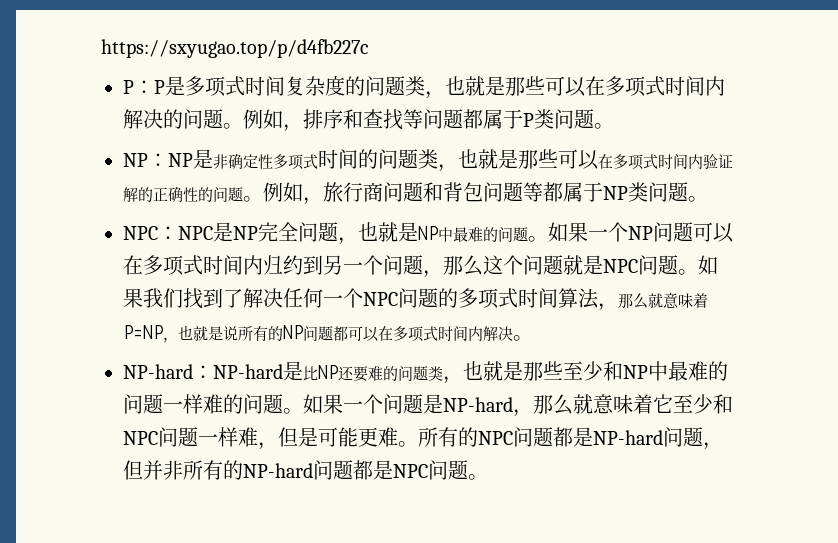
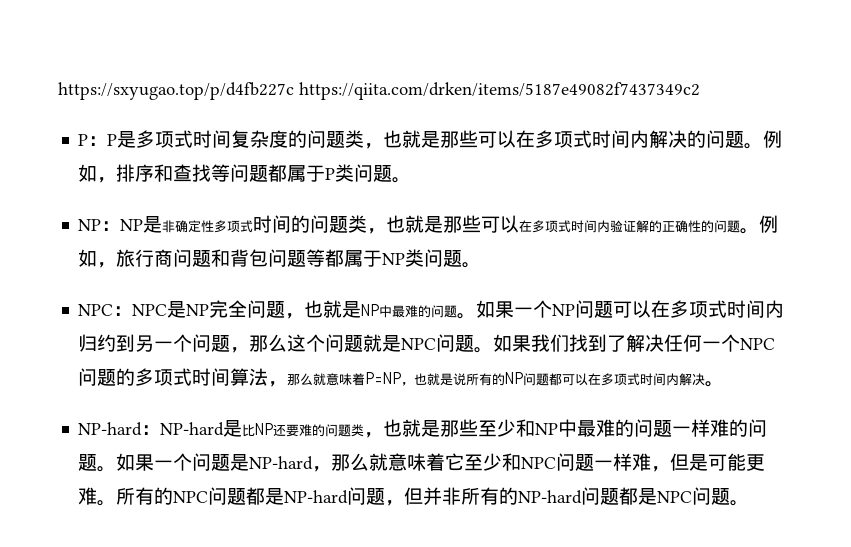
(368, 48) none -> [299,82,700,100] https://qiita.com/drken/items/5187e49082f7437349c2

